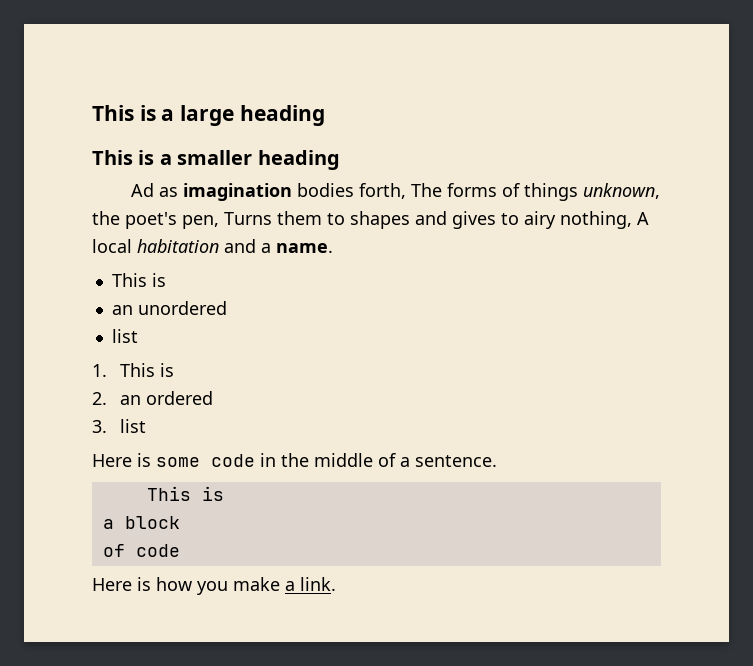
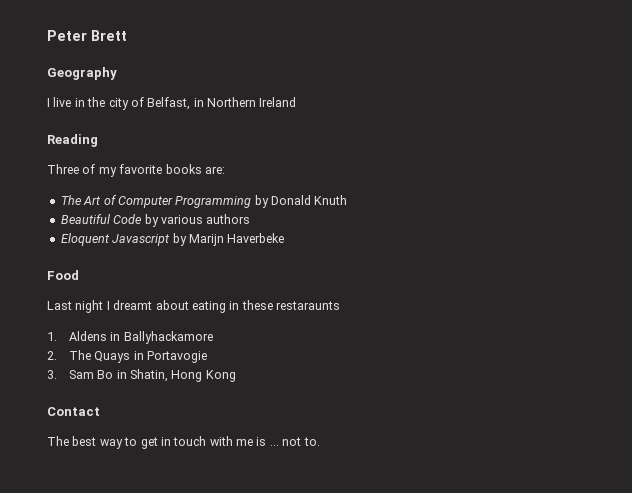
[92,105,325,126] [92,150,340,170] [130,183,660,201] [92,211,649,229] [92,239,333,253] [111,273,166,287] [111,301,227,315] [111,329,138,343] [92,363,174,377] [92,391,213,405] [92,419,146,433] [92,453,497,467] [146,486,224,501] [102,516,180,529] [102,544,180,557] [92,577,336,595] This is a large heading // This is a smaller heading // Ad as imagination bodies forth, The forms of things unknown, the poet's pen, Turns them to shapes and gives to airy nothing, A local habitation and a name. // This is // an unordered // list // 1. This is // 2. an ordered // 3. list // Here is some code in the middle of a sentence. // This is // a block // of code // Here is how you make a link. -> [47,30,127,41] [47,67,117,80] [47,97,297,110] [47,134,98,147] [47,164,225,177] [60,195,348,208] [60,214,251,227] [60,233,285,246] [47,270,79,280] [47,300,340,313] [47,331,213,344] [47,350,208,363] [47,369,236,382] [47,407,100,416] [47,436,320,449] Peter Brett // Geography // I live in the city of Belfast, in Northern Ireland // Reading // Three of my favorite books are: // The Art of Computer Programming by Donald Knuth // Beautiful Code by various authors // Eloquent Javascript by Marijn Haverbeke // Food // Last night I dreamt about eating in these restaraunts // 1. Aldens in Ballyhackamore // 2. The Quays in Portavogie // 3. Sam Bo in Shatin, Hong Kong // Contact // The best way to get in touch with me is ... not to.

